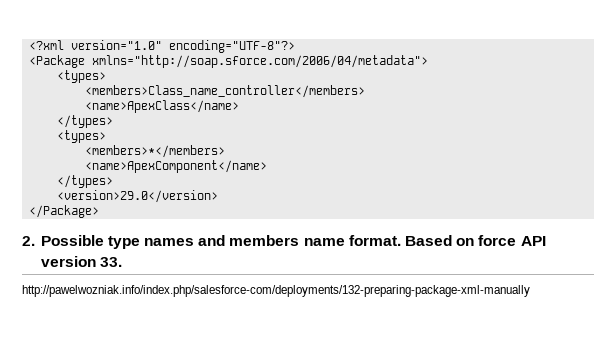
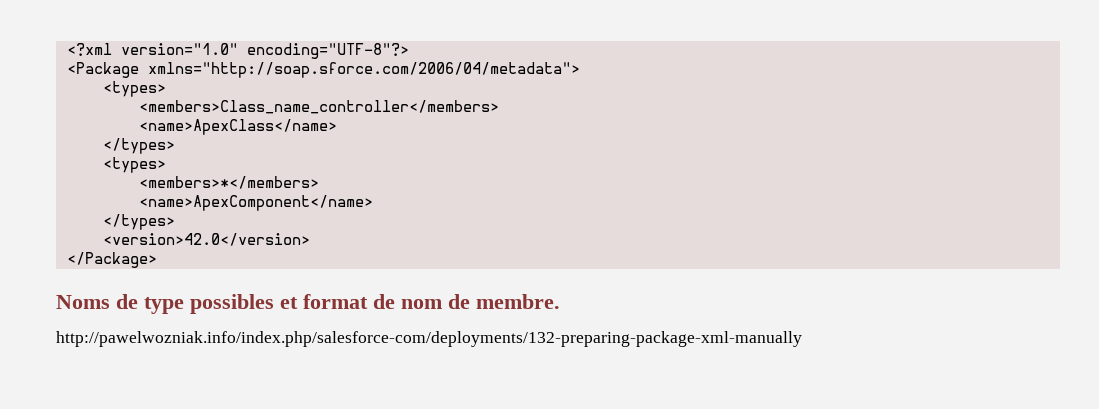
[56,190,218,203] <version>29.0</version> -> [102,233,310,246] <version>42.0</version>
[22,235,546,249] [40,256,122,267] 2. Possible type names and members name format. Based on force API version 33. -> [56,294,560,314] Noms de type possibles et format de nom de membre.

